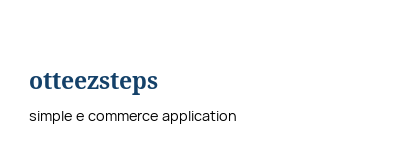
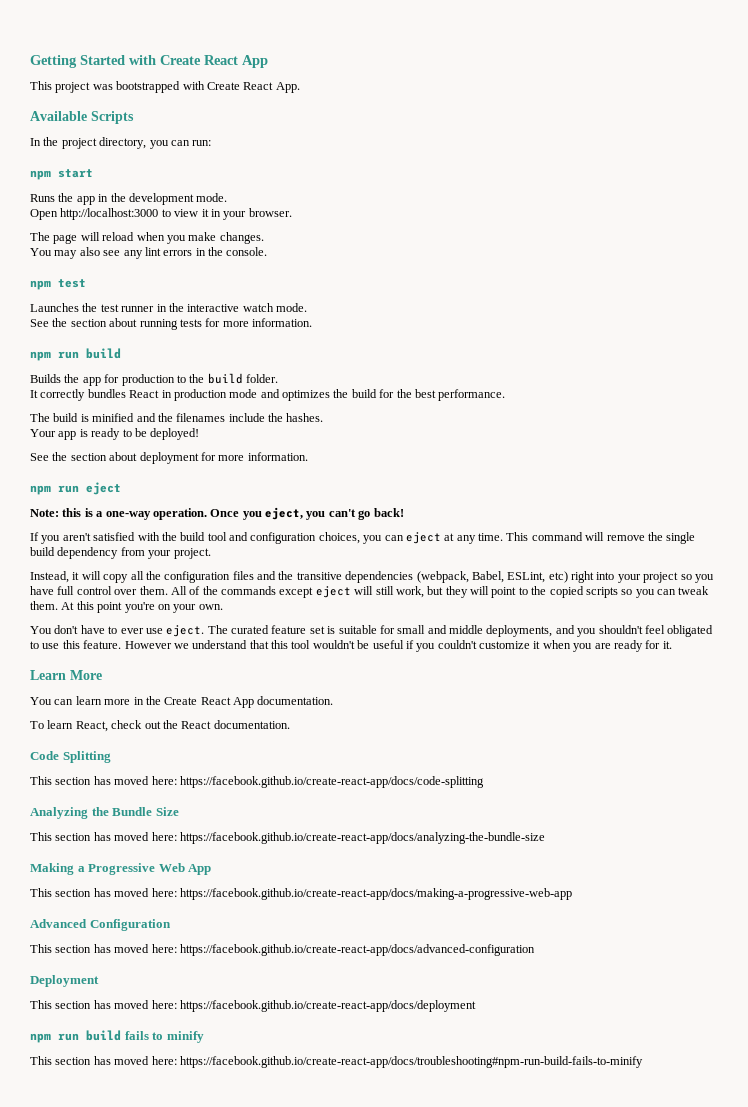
[29,73,158,95] [29,111,237,124] otteezsteps // simple e commerce application -> [30,55,268,68] [30,81,300,93] [30,111,134,124] [30,137,212,149] [30,169,93,180] [30,193,228,205] [30,208,292,220] [30,232,264,244] [30,247,268,259] [30,279,86,290] [30,303,307,312] [30,318,312,330] [30,348,121,361] [30,373,278,386] [30,389,506,401] [30,413,324,422] [30,428,200,440] [30,452,308,464] [30,482,121,495] [30,507,404,520] [30,532,696,544] [30,547,211,559] [30,571,714,583] [30,586,710,598] [30,601,223,613] [30,625,714,637] [30,640,672,652] [30,670,102,680] [30,696,334,708] [30,720,290,732] [30,751,111,763] [30,776,484,788] [30,807,179,819] [30,832,545,844] [30,863,212,875] [30,888,572,900] [30,919,171,931] [30,944,535,956] [30,975,99,987] [30,1000,476,1012] [30,1030,204,1043] [30,1056,643,1068] Getting Started with Create React App // This project was bootstrapped with Create React App. // Available Scripts // In the project directory, you can run: // npm start // Runs the app in the development mode. // Open http://localhost:3000 to view it in your browser. // The page will reload when you make changes. // You may also see any lint errors in the console. // npm test // Launches the test runner in the interactive watch mode. // See the section about running tests for more information. // npm run build // Builds the app for production to the build folder. // It correctly bundles React in production mode and optimizes the build for the best performance. // The build is minified and the filenames include the hashes. // Your app is ready to be deployed! // See the section about deployment for more information. // npm run eject // Note: this is a one-way operation. Once you eject, you can't go back! // If you aren't satisfied with the build tool and configuration choices, you can eject at any time. This command will remove the single build dependency from your project. // Instead, it will copy all the configuration files and the transitive dependencies (webpack, Babel, ESLint, etc) right into your project so you have full control over them. All of the commands except eject will still work, but they will point to the copied scripts so you can tweak them. At this point you're on your own. // You don't have to ever use eject. The curated feature set is suitable for small and middle deployments, and you shouldn't feel obligated to use this feature. However we understand that this tool wouldn't be useful if you couldn't customize it when you are ready for it. // Learn More // You can learn more in the Create React App documentation. // To learn React, check out the React documentation. // Code Splitting // This section has moved here: https://facebook.github.io/create-react-app/docs/code-splitting // Analyzing the Bundle Size // This section has moved here: https://facebook.github.io/create-react-app/docs/analyzing-the-bundle-size // Making a Progressive Web App // This section has moved here: https://facebook.github.io/create-react-app/docs/making-a-progressive-web-app // Advanced Configuration // This section has moved here: https://facebook.github.io/create-react-app/docs/advanced-configuration // Deployment // This section has moved here: https://facebook.github.io/create-react-app/docs/deployment // npm run build fails to minify // This section has moved here: https://facebook.github.io/create-react-app/docs/troubleshooting#npm-run-build-fails-to-minify

